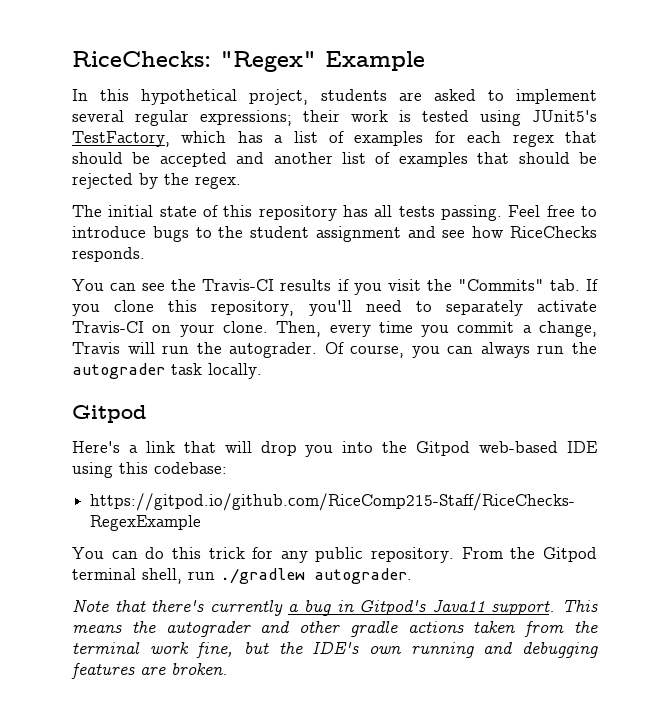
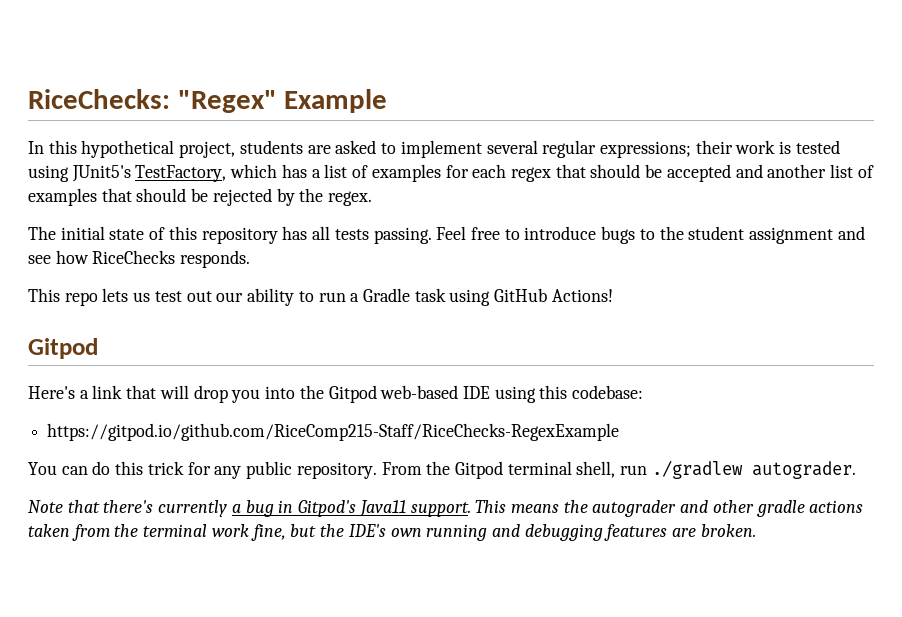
[72,279,598,295] [72,300,597,316] [72,321,597,337] [72,342,597,358] [72,363,262,379] You can see the Travis-CI results if you visit the "Commits" tab. If you clone this repository, you'll need to separately activate Travis-CI on your clone. Then, every time you commit a change, Travis will run the autograder. Of course, you can always run the autograder task locally. -> [28,288,613,306] This repo lets us test out our ability to run a Gradle task using GitHub Actions!

